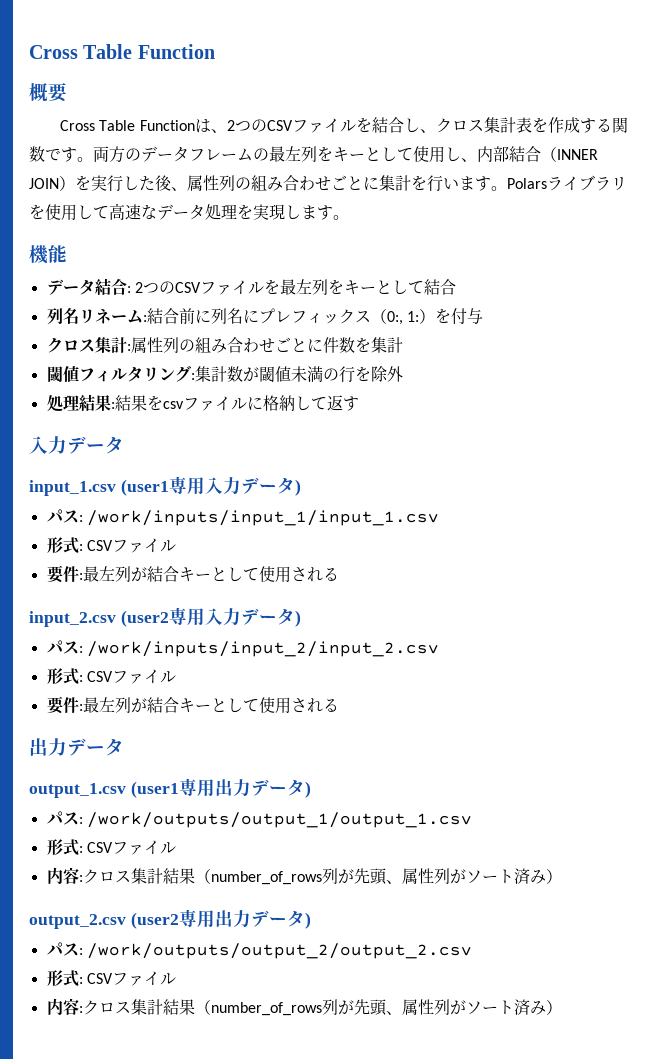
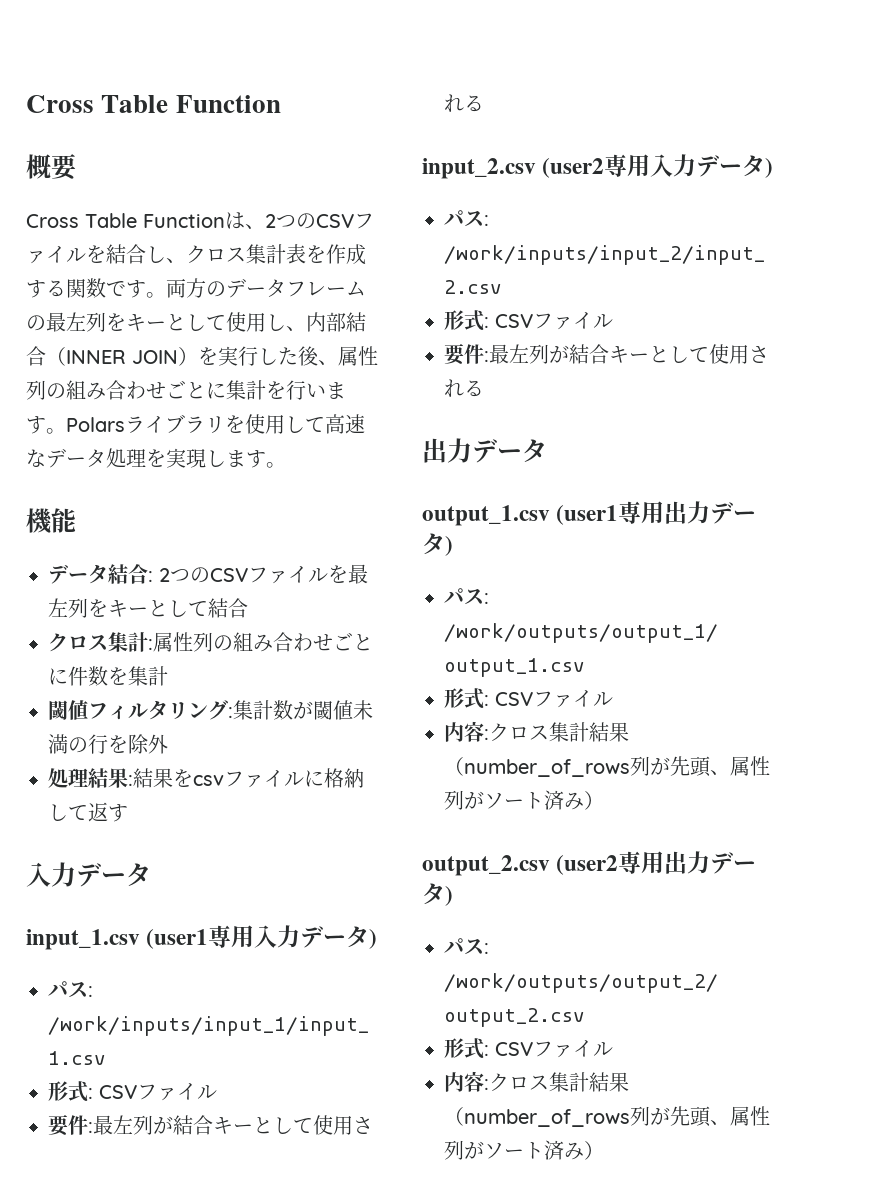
[46,307,483,325] // 列名リネーム:結合前に列名にプレフィックス（0:, 1:）を付与 -> (248, 608) none

